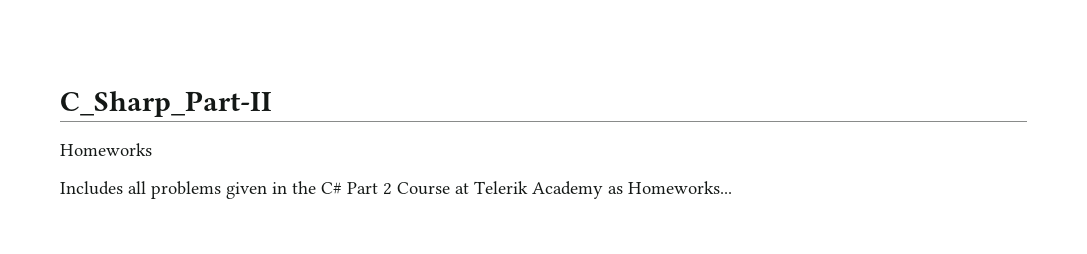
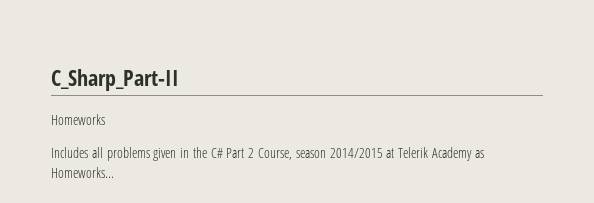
[397,182,450,195] Course -> [258,148,383,160] Course, season 2014/2015

